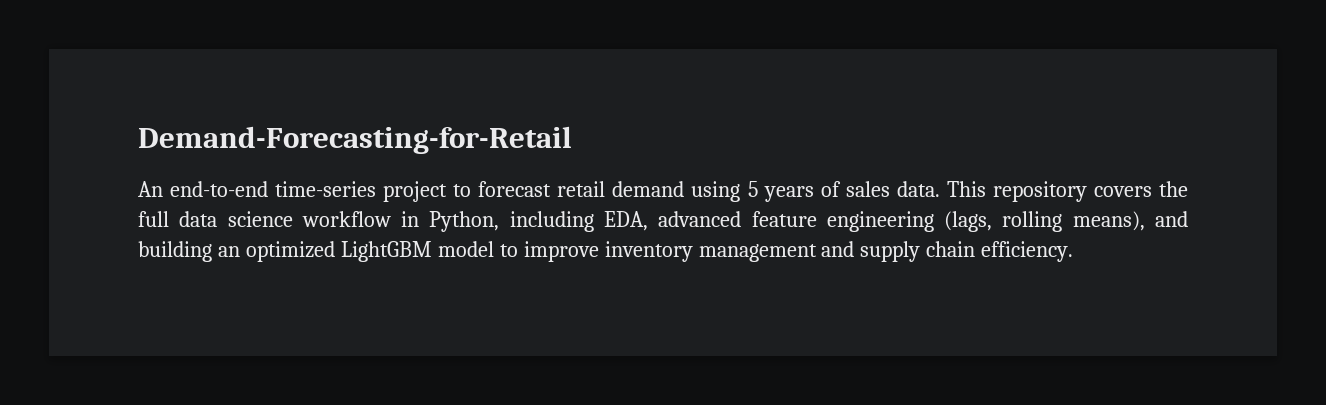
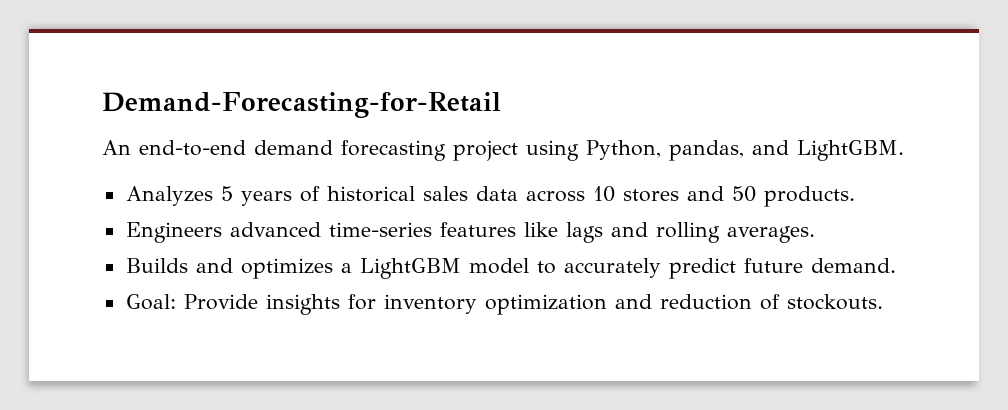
[275,181,1188,202] [138,211,1189,232] [138,241,1074,262] time-series project to forecast retail demand using 5 years of sales data. This repository covers the full data science workflow in Python, including EDA, advanced feature engineering (lags, rolling means), and building an optimized LightGBM model to improve inventory management and supply chain efficiency. -> [254,140,904,161] [125,186,855,207] [125,222,815,243] [125,258,896,279] [125,294,883,315] demand forecasting project using Python, pandas, and LightGBM. // Analyzes 5 years of historical sales data across 10 stores and 50 products. // Engineers advanced time-series features like lags and rolling averages. // Builds and optimizes a LightGBM model to accurately predict future demand. // Goal: Provide insights for inventory optimization and reduction of stockouts.

